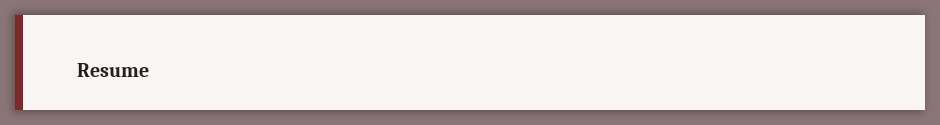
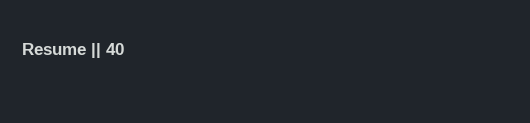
(149, 70) none -> [91,43,124,58] || 40

